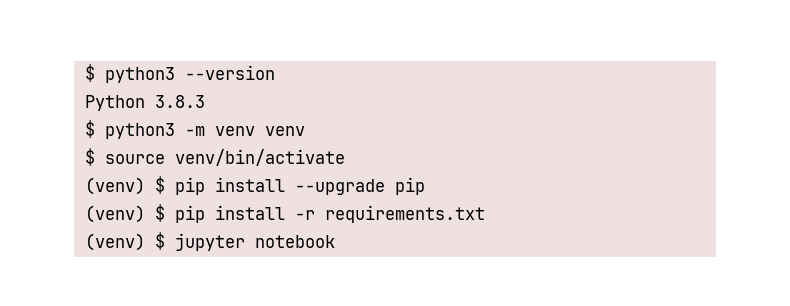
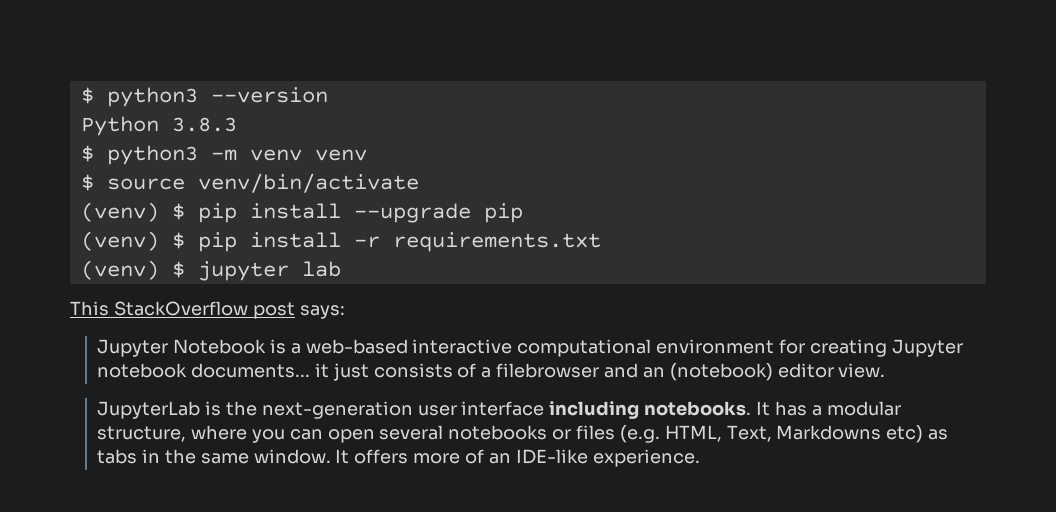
[255,235,336,248] notebook -> [301,261,341,277] [70,301,345,319] [97,339,963,357] [97,363,886,381] [97,401,901,419] [97,425,949,443] [97,449,700,467] lab // This StackOverflow post says: // Jupyter Notebook is a web-based interactive computational environment for creating Jupyter notebook documents... it just consists of a filebrowser and an (notebook) editor view. // JupyterLab is the next-generation user interface including notebooks. It has a modular structure, where you can open several notebooks or files (e.g. HTML, Text, Markdowns etc) as tabs in the same window. It offers more of an IDE-like experience.

